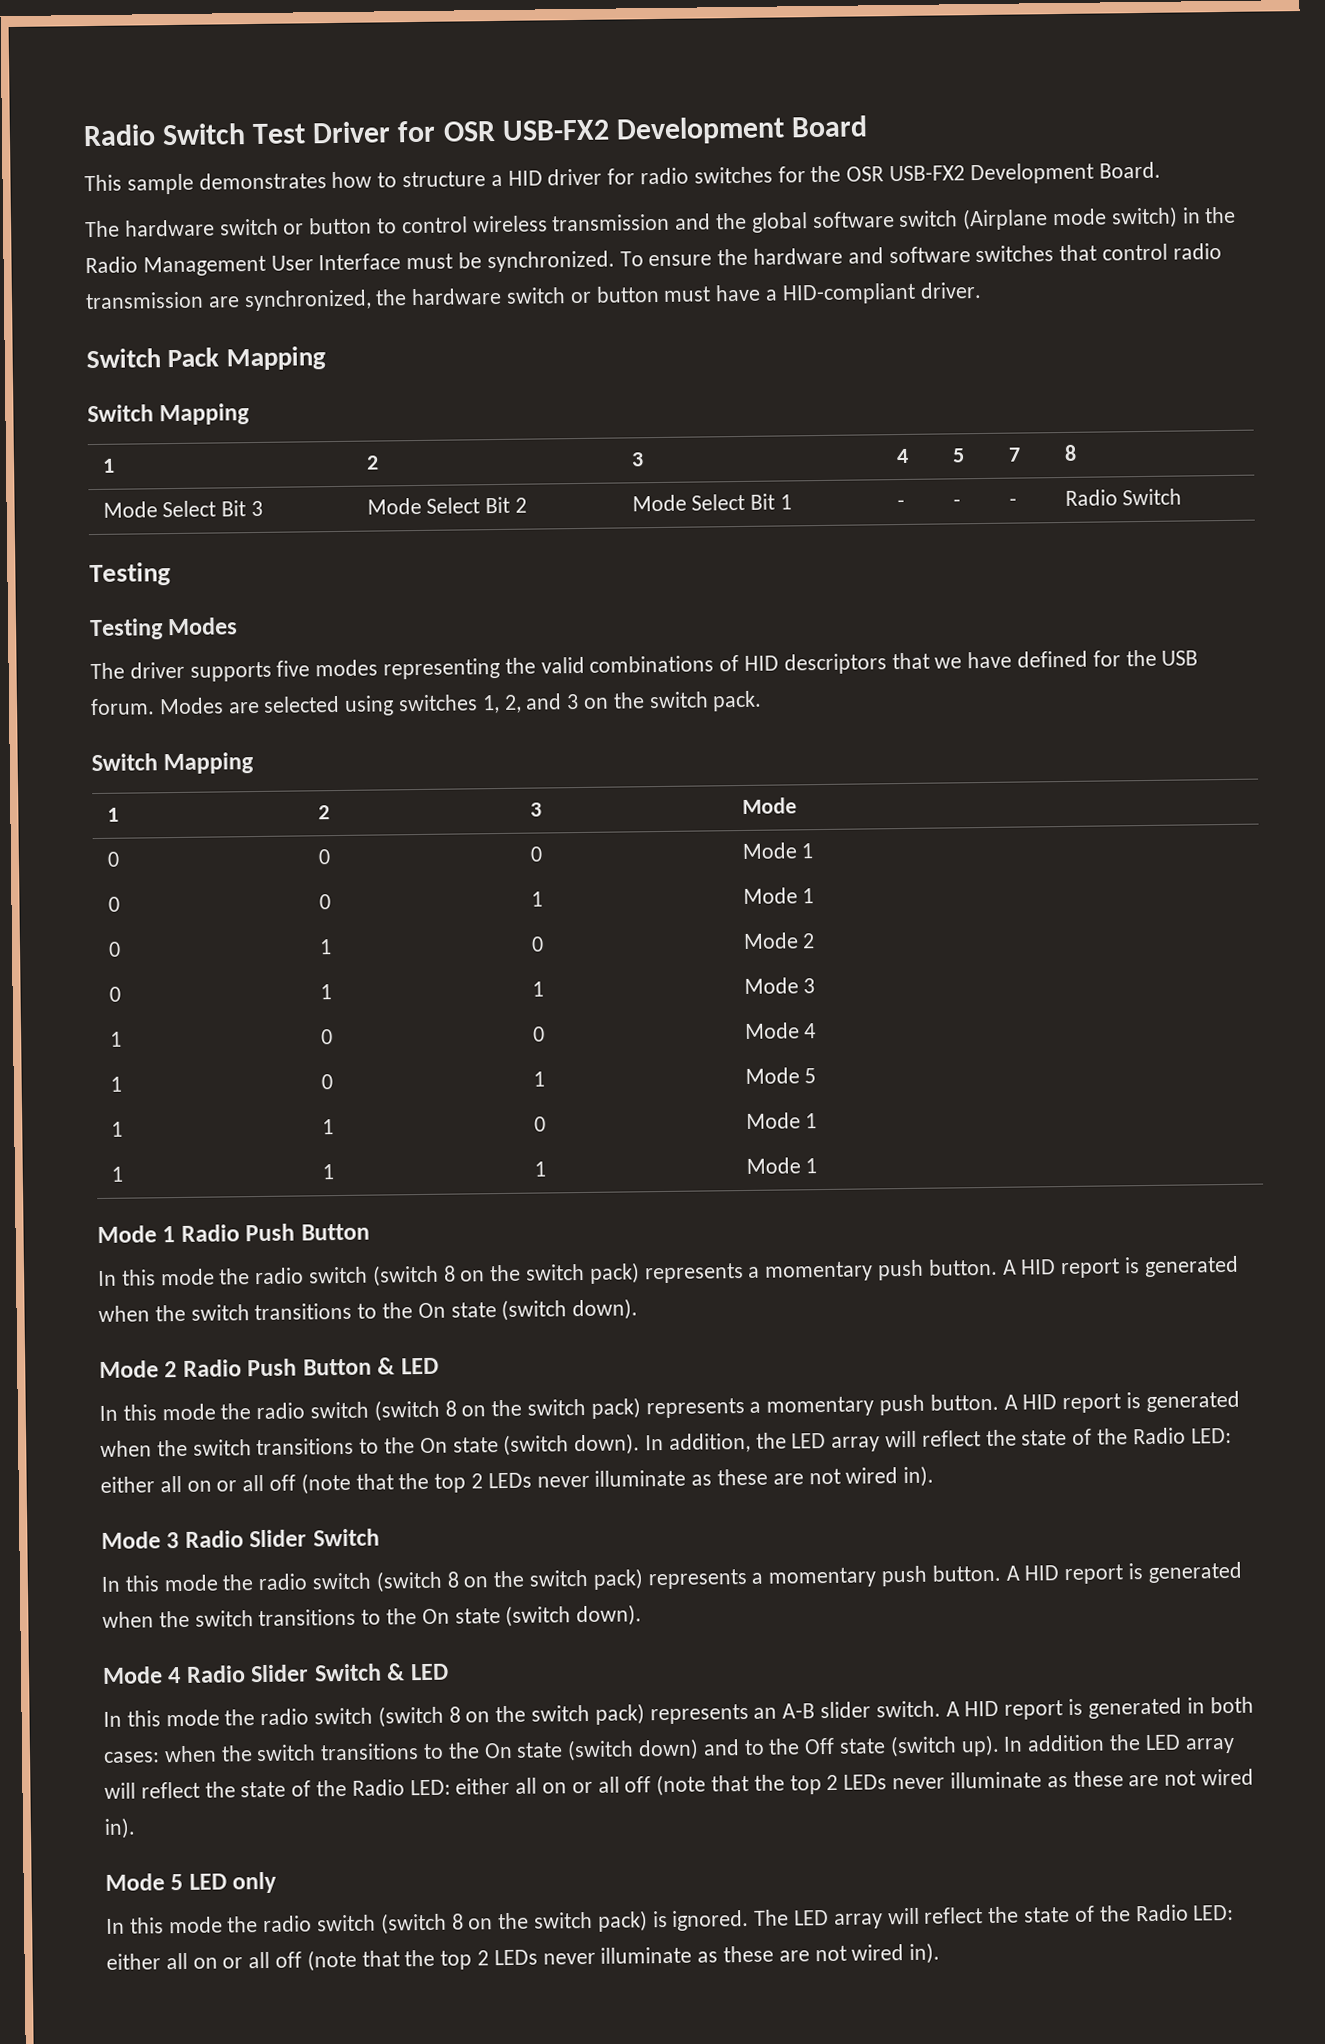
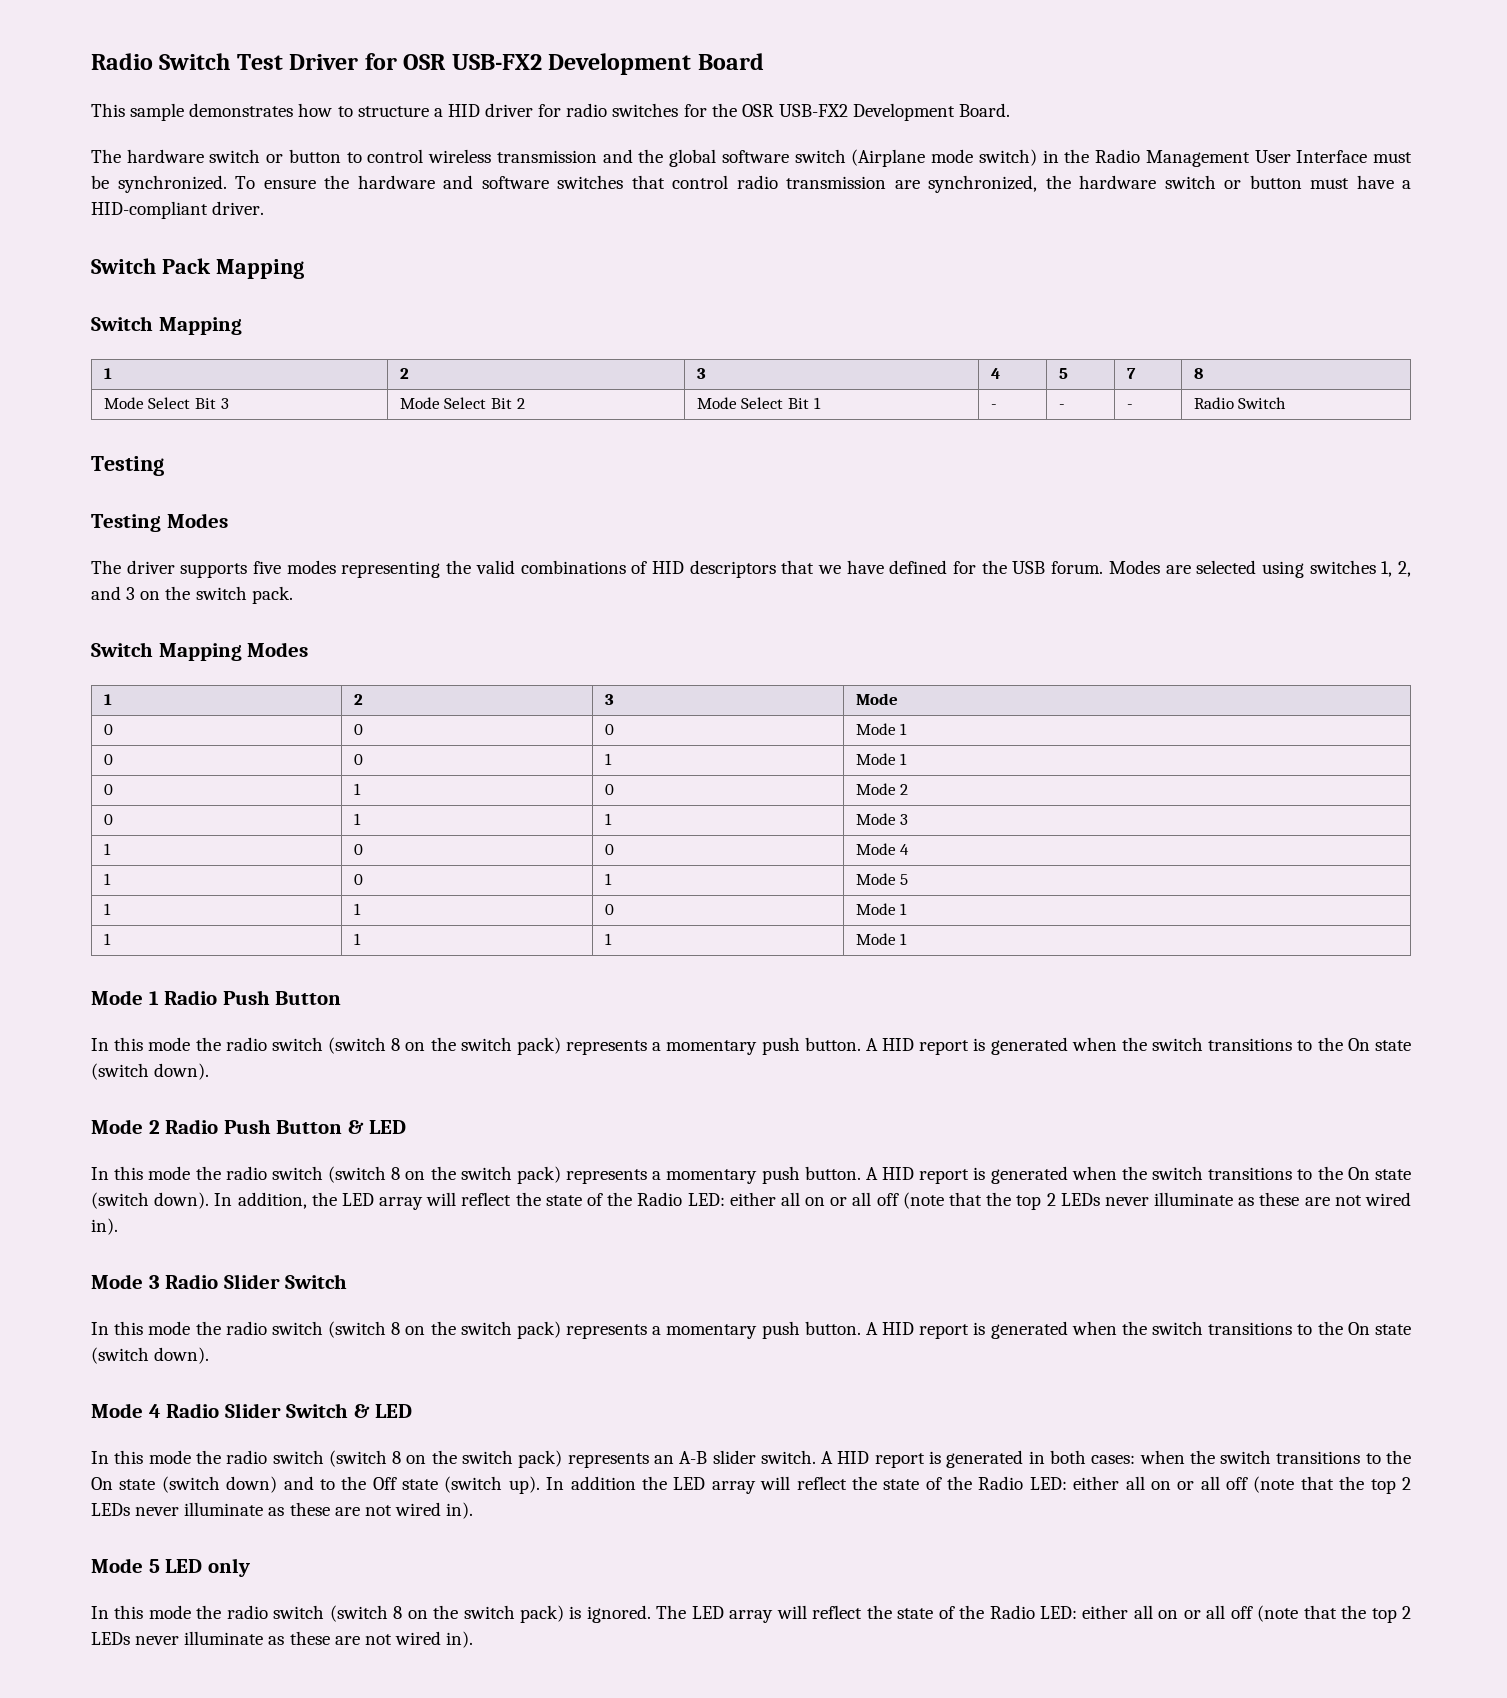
(255, 763) none -> [247,642,309,657] Modes

